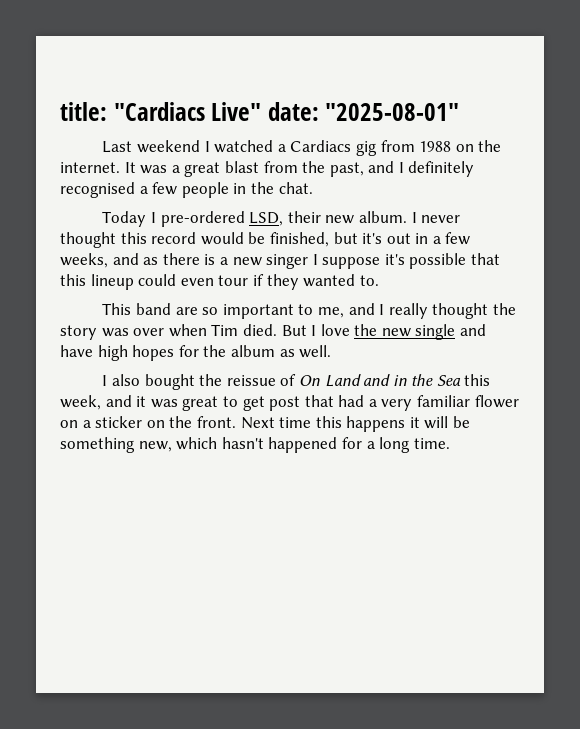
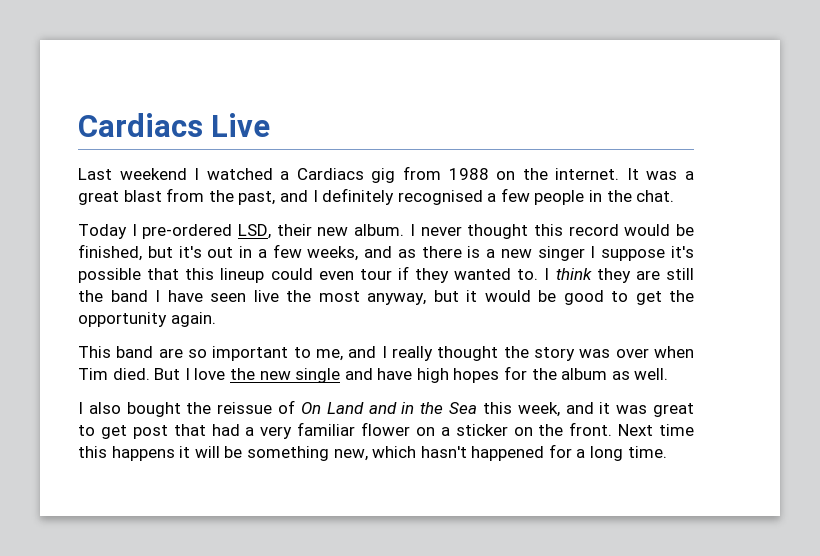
[60,102,460,121] title: "Cardiacs Live" date: "2025-08-01" -> [78,113,271,137] Cardiacs Live
(379, 280) none -> [544,268,694,283] [78,290,694,305] [78,312,216,327] I think they are still the band I have seen live the most anyway, but it would be good to get the opportunity again.

